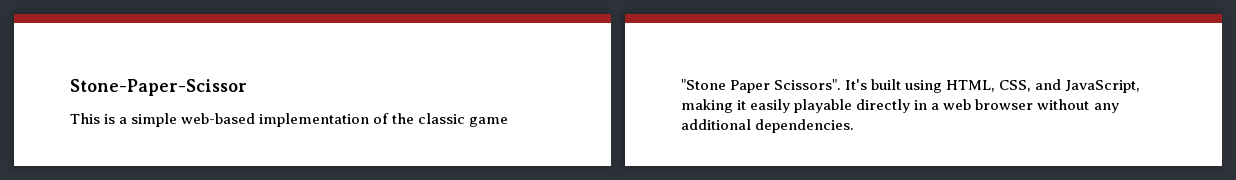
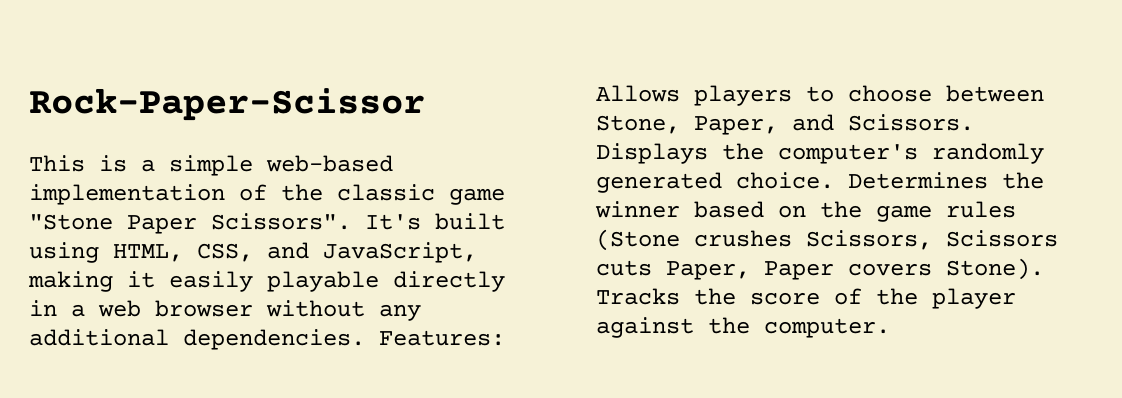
[70,79,247,96] Stone-Paper-Scissor -> [29,88,425,121] Rock-Paper-Scissor
(855, 126) none -> [379,330,505,346] [596,85,1044,106] [596,114,974,135] [596,143,1044,164] [596,172,1044,193] [595,201,1016,222] [596,229,1058,251] [596,258,1044,280] [596,288,1016,309] [596,317,890,338] Features: Allows players to choose between Stone, Paper, and Scissors. Displays the computer's randomly generated choice. Determines the winner based on the game rules (Stone crushes Scissors, Scissors cuts Paper, Paper covers Stone). Tracks the score of the player against the computer.

